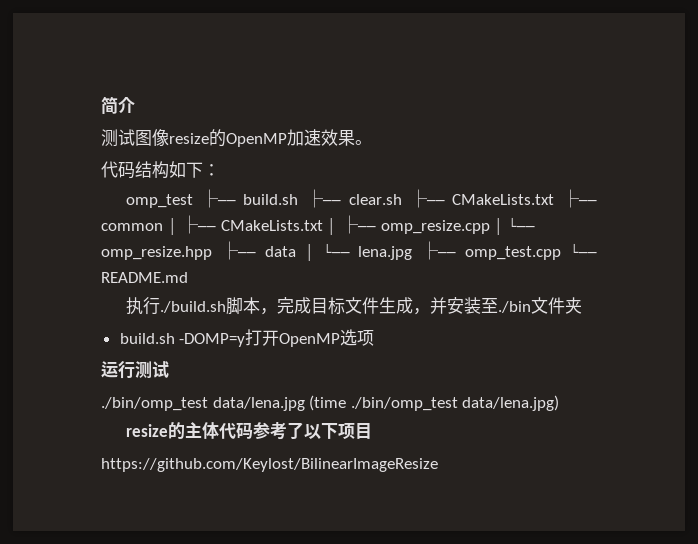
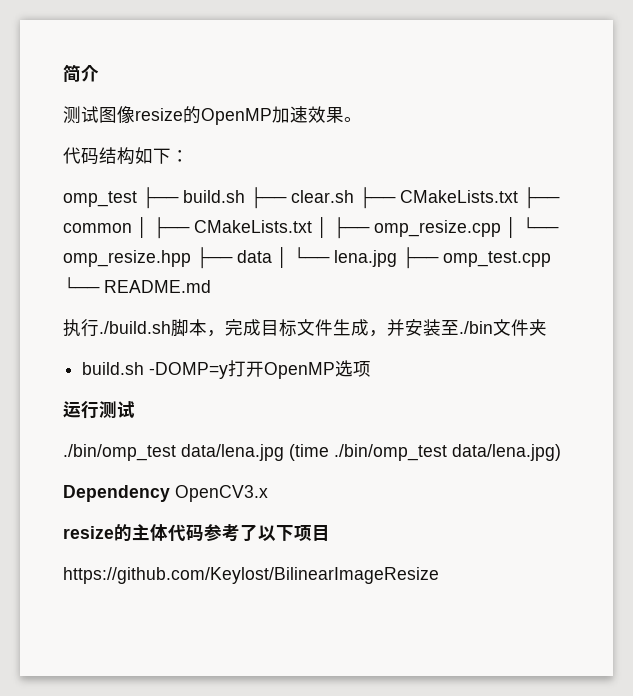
(560, 403) none -> [63,485,268,502] // Dependency OpenCV3.x

